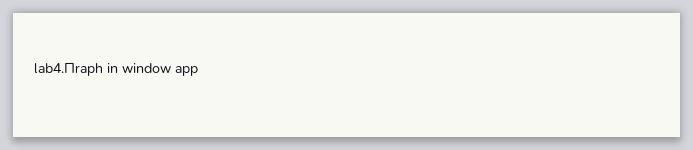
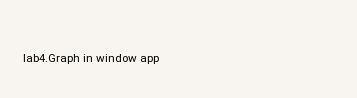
[34,62,103,76] lab4.Пraph -> [23,54,80,64] lab4.Graph

